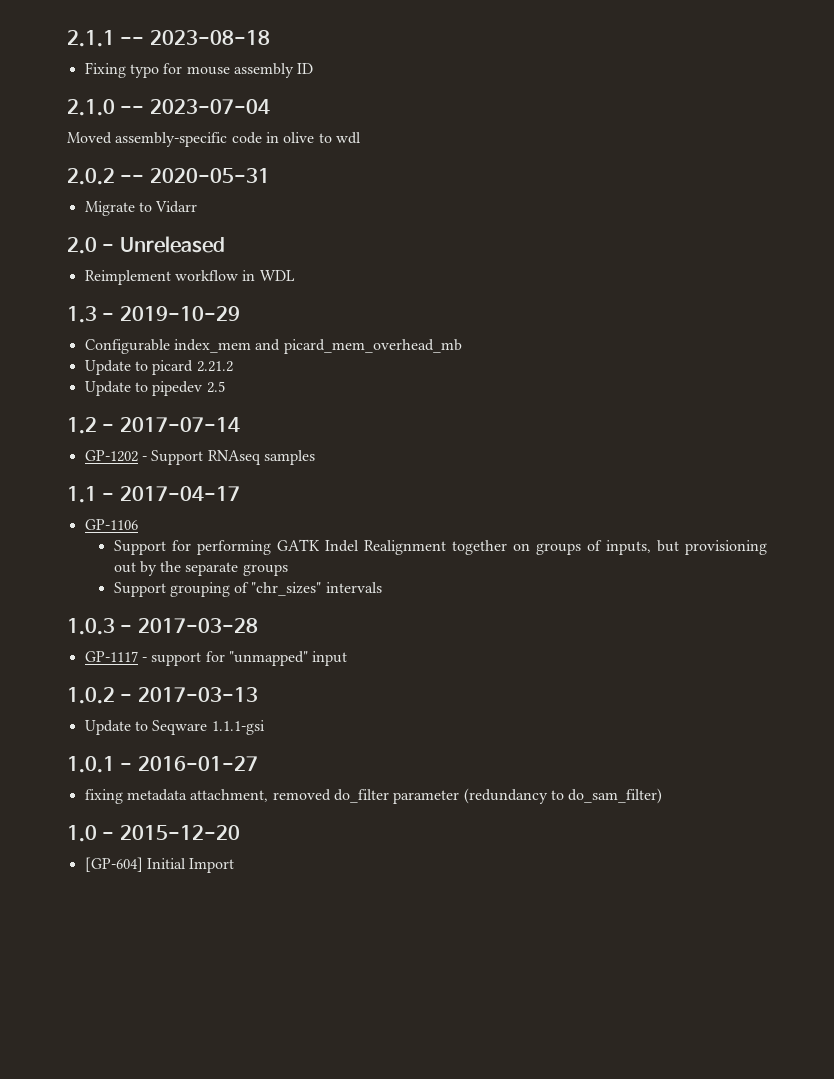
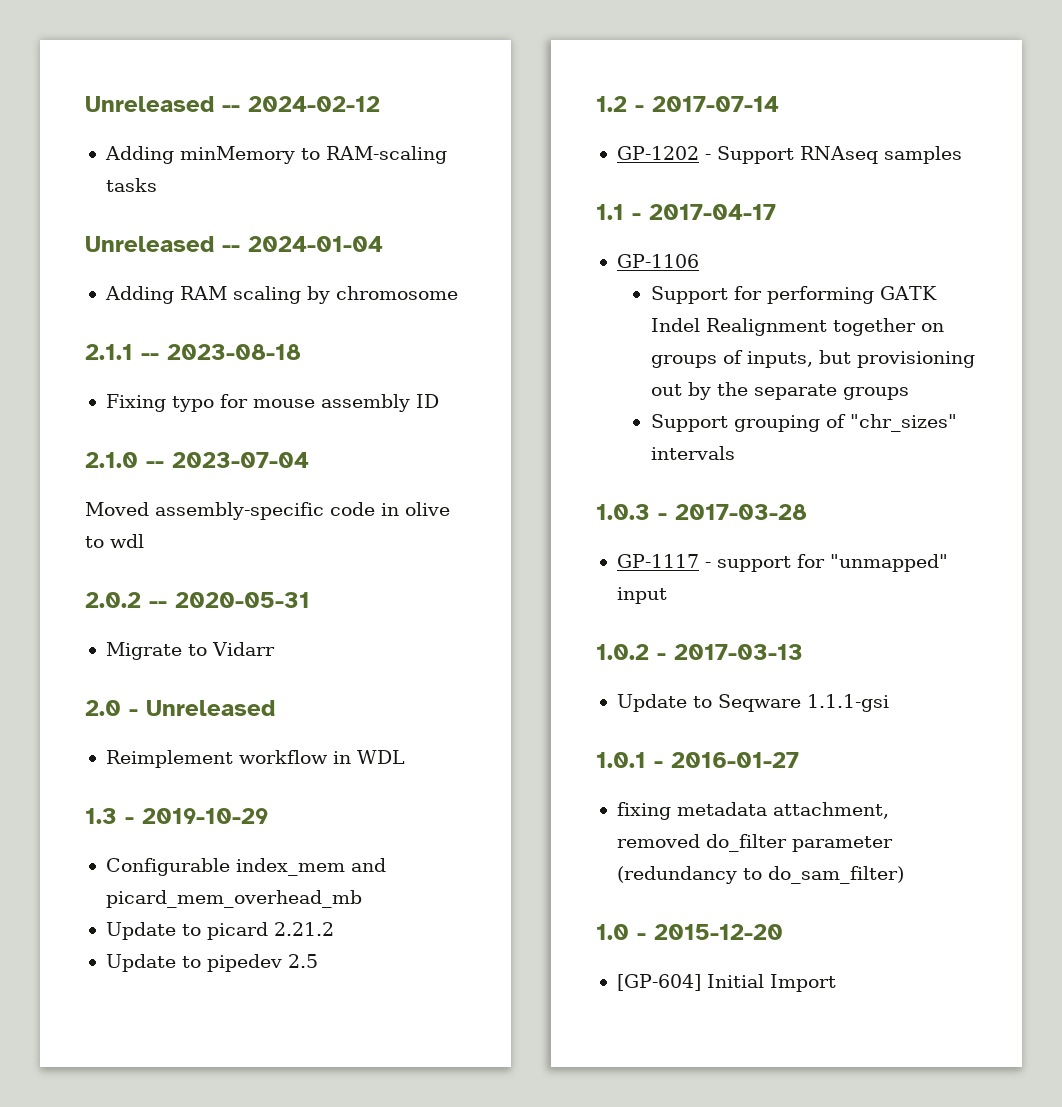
(67, 38) none -> [85,96,380,112] [104,146,447,164] [105,178,157,192] [85,236,383,252] [104,286,458,304] Unreleased -- 2024-02-12 // Adding minMemory to RAM-scaling tasks // Unreleased -- 2024-01-04 // Adding RAM scaling by chromosome //

